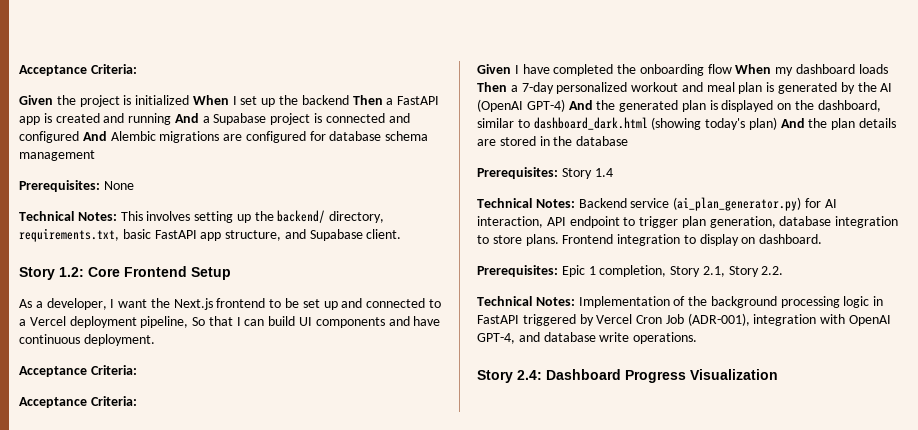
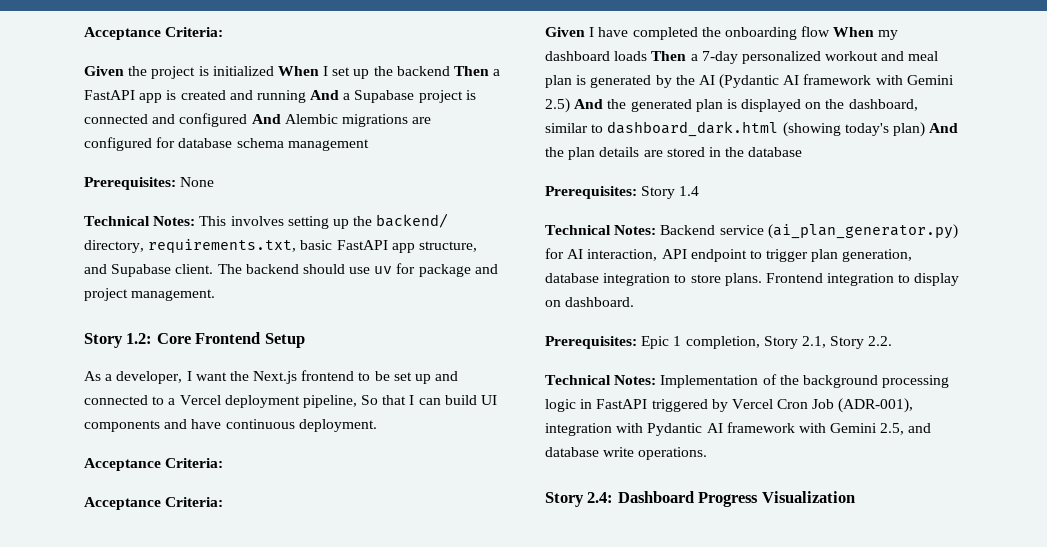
(402, 234) none -> [217,263,498,277] [84,288,216,301] The backend should use uv for package and project management.
[477,99,565,112] (OpenAI GPT-4) -> [719,74,954,89] [545,98,570,113] (Pydantic AI framework with Gemini 2.5)
[849,315,892,326] [477,333,515,344] OpenAI GPT-4, -> [647,422,905,436] Pydantic AI framework with Gemini 2.5,

